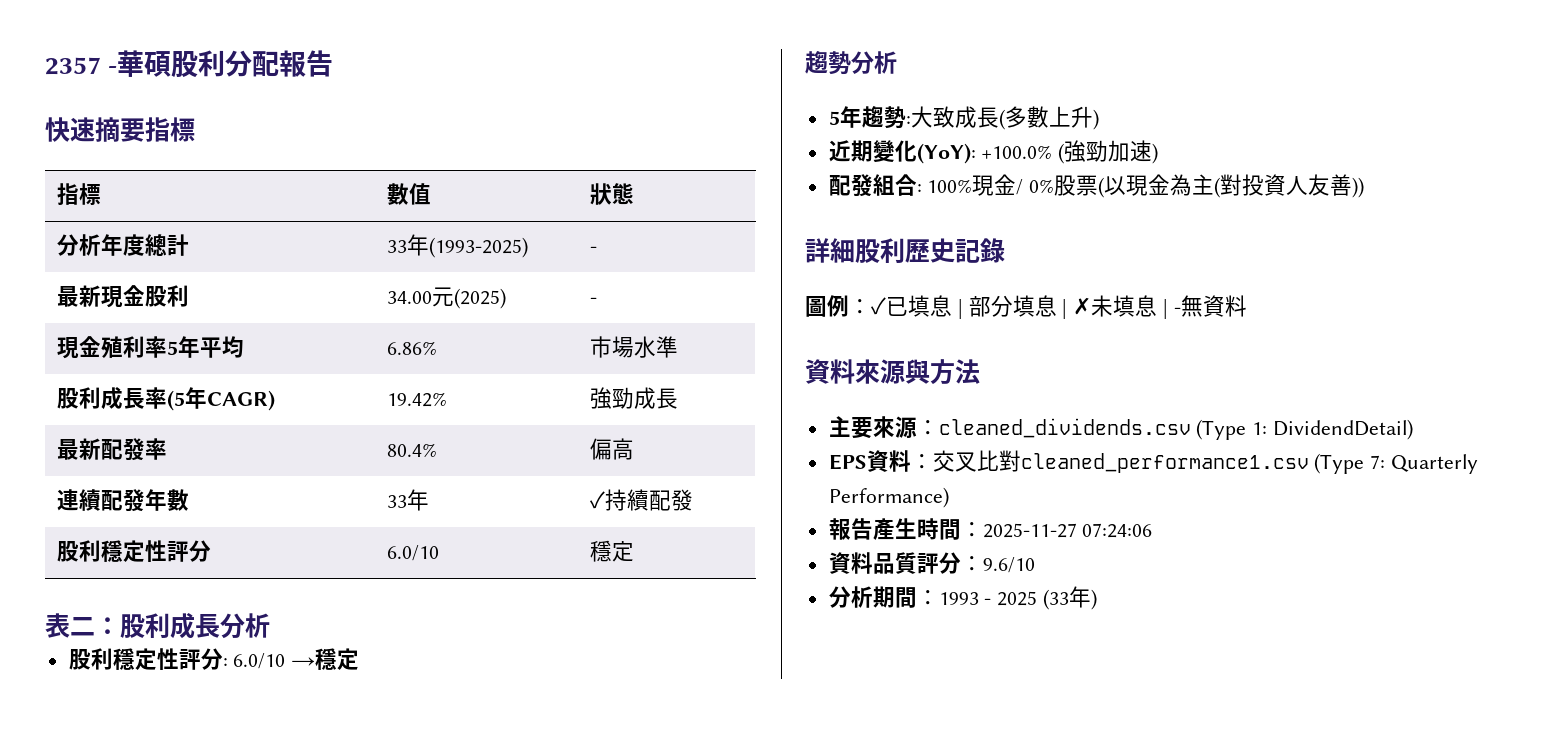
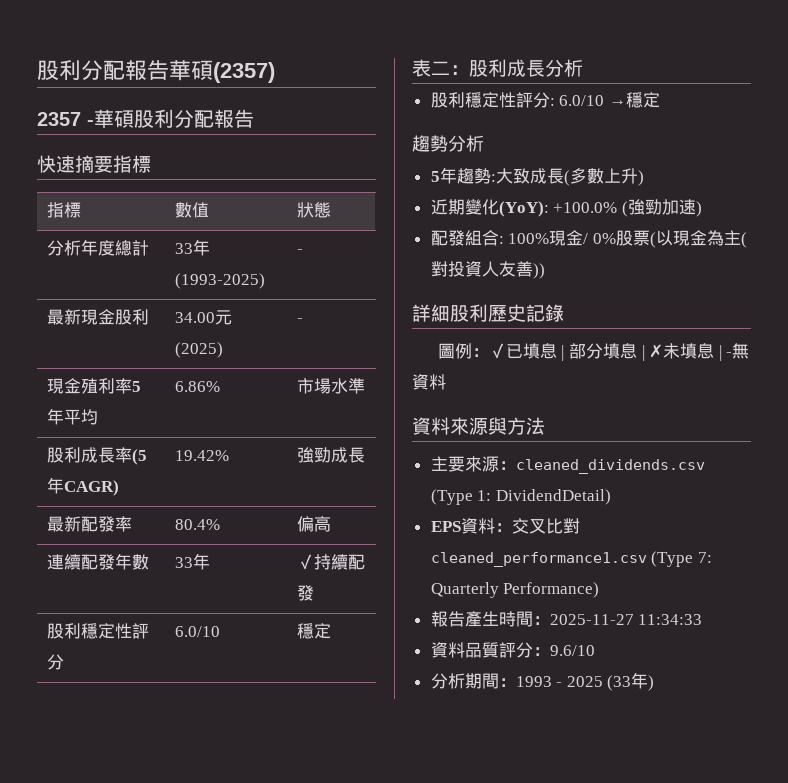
(45, 66) none -> [37,60,275,83] 股利分配報告華碩(2357) //
[1082,523,1153,538] 07:24:06 -> [638,614,703,625] 11:34:33

